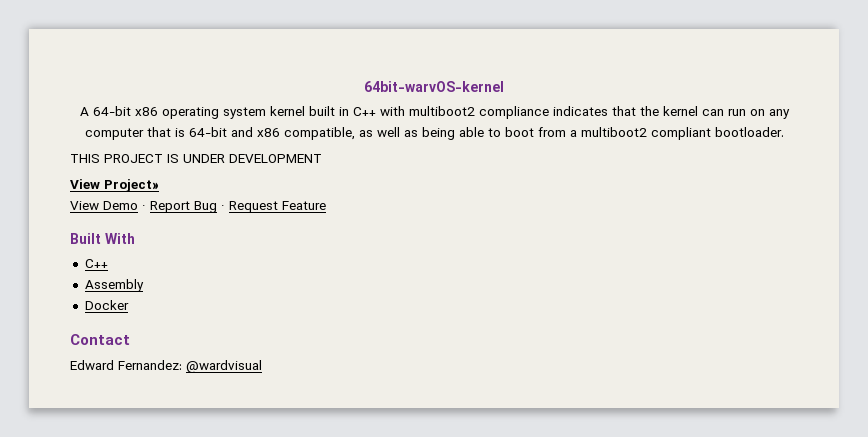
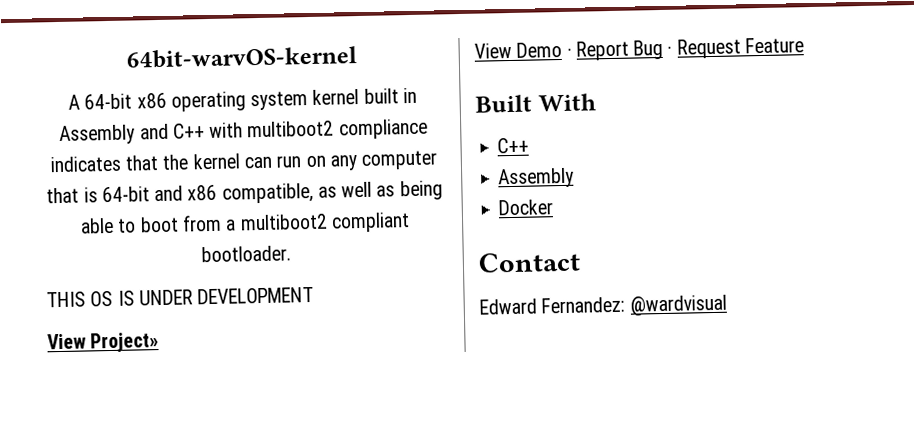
(349, 111) none -> [59,123,169,145] Assembly and
[104,154,163,163] PROJECT -> [90,290,114,307] OS

